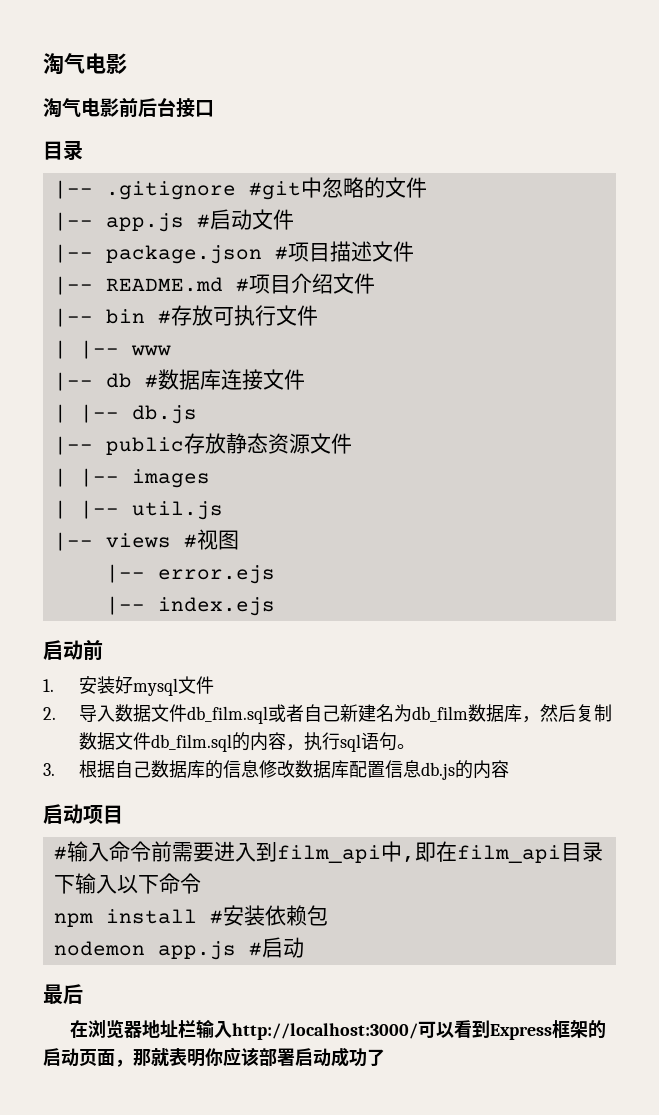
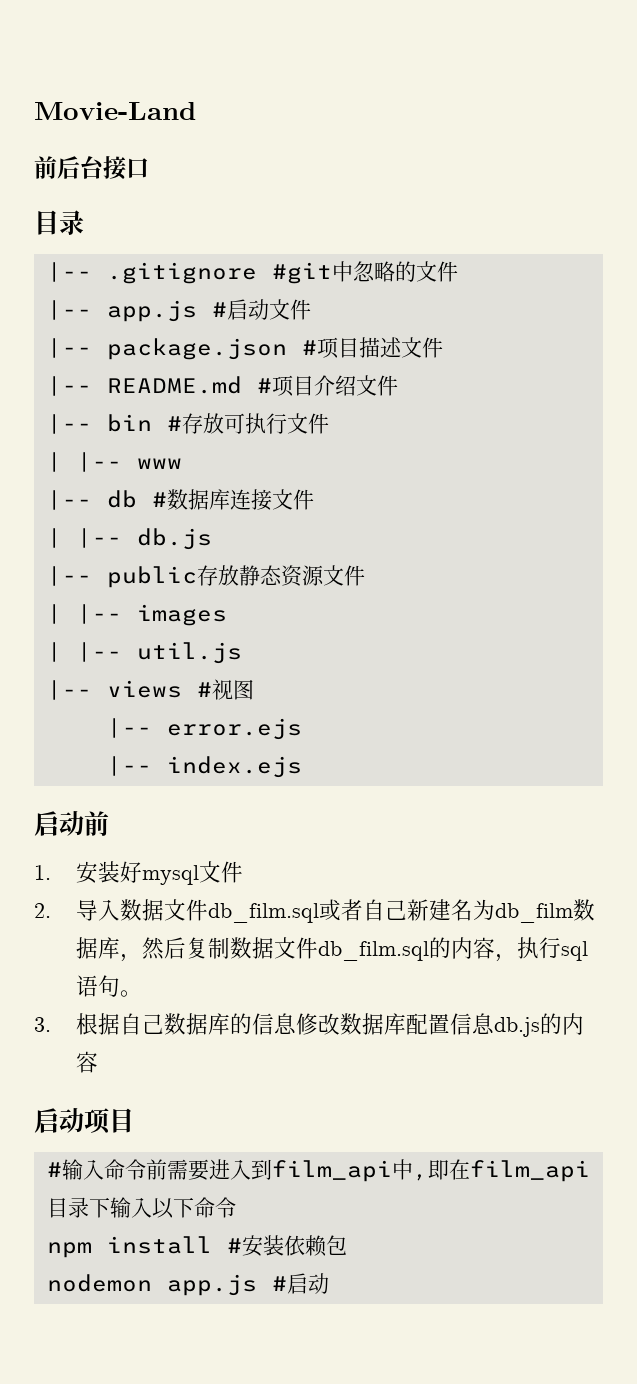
[43,53,127,75] [43,98,119,118] 淘气电影 // 淘气电影 -> [34,102,196,120] Movie-Land //
[43,984,83,1004] [70,1019,607,1040] [43,1047,385,1067] // 最后 // 在浏览器地址栏输入http://localhost:3000/可以看到Express框架的启动页面，那就表明你应该部署启动成功了 -> (329, 1283) none

